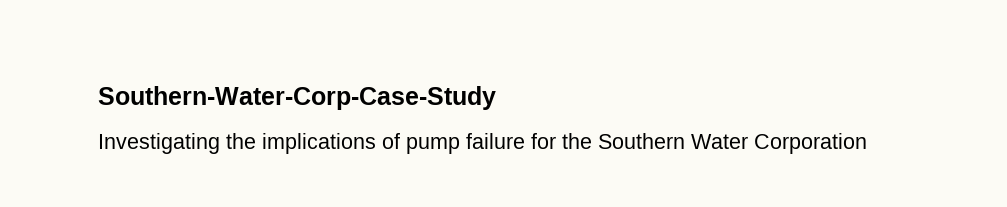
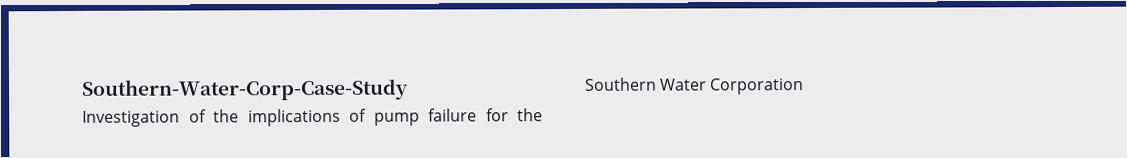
[98,133,220,154] Investigating -> [82,109,207,127] Investigation of

